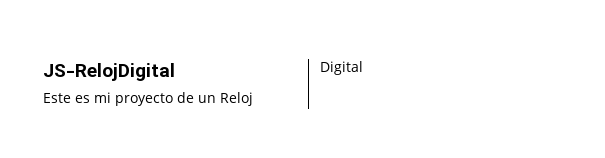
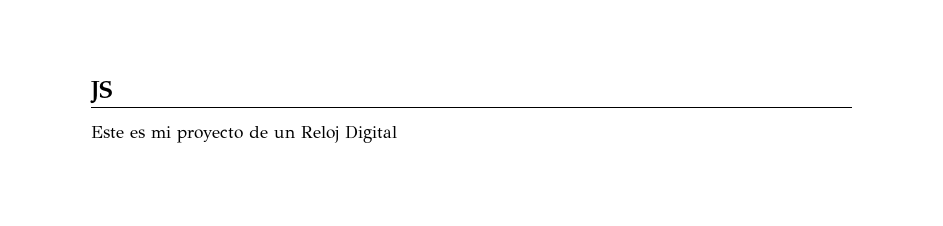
[43,63,175,81] JS-RelojDigital -> [90,80,112,104] JS

